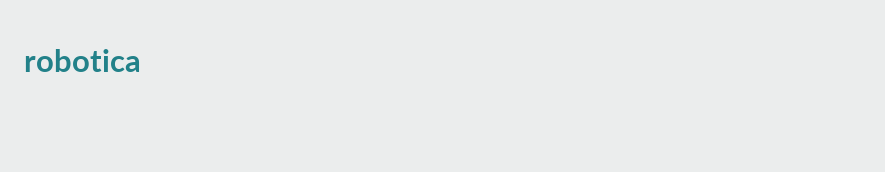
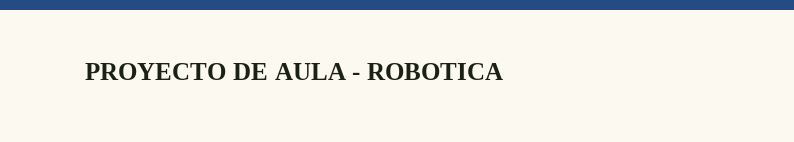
[24,49,141,72] robotica -> [85,63,503,80] PROYECTO DE AULA - ROBOTICA

